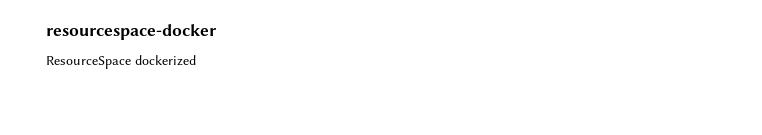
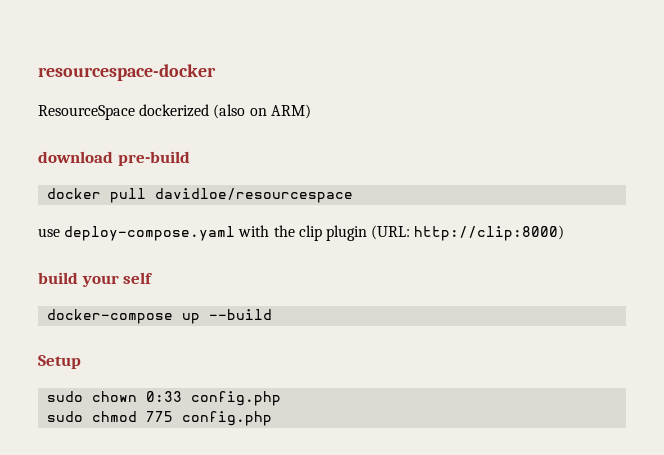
(196, 60) none -> [213,104,311,119] [38,151,190,166] [47,188,354,203] [38,225,565,241] [38,272,154,287] [47,309,273,324] [38,355,81,369] [47,391,282,406] [47,411,273,426] (also on ARM) // download pre-build // docker pull davidloe/resourcespace // use deploy-compose.yaml with the clip plugin (URL: http://clip:8000) // build your self // docker-compose up --build // Setup // sudo chown 0:33 config.php // sudo chmod 775 config.php

